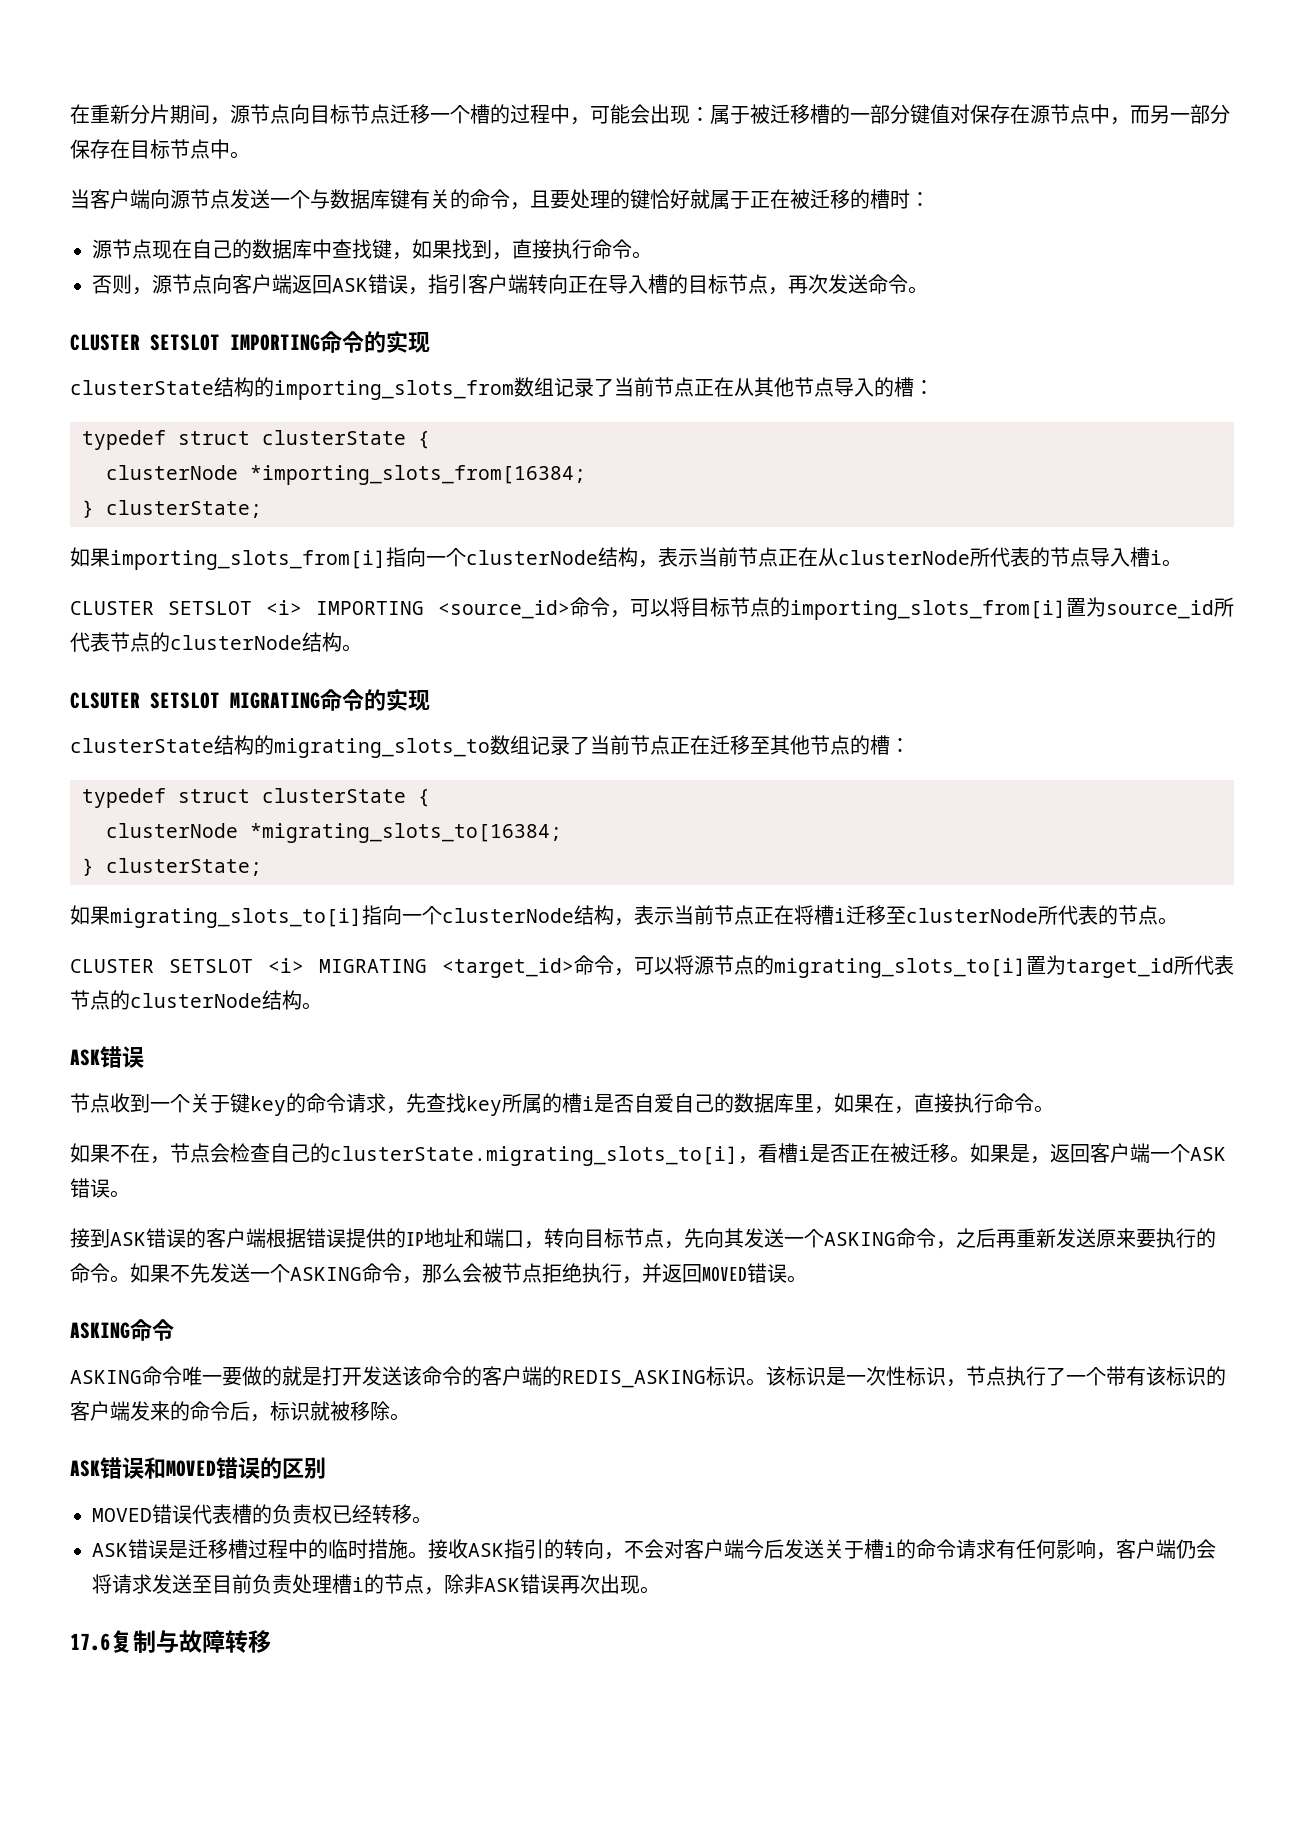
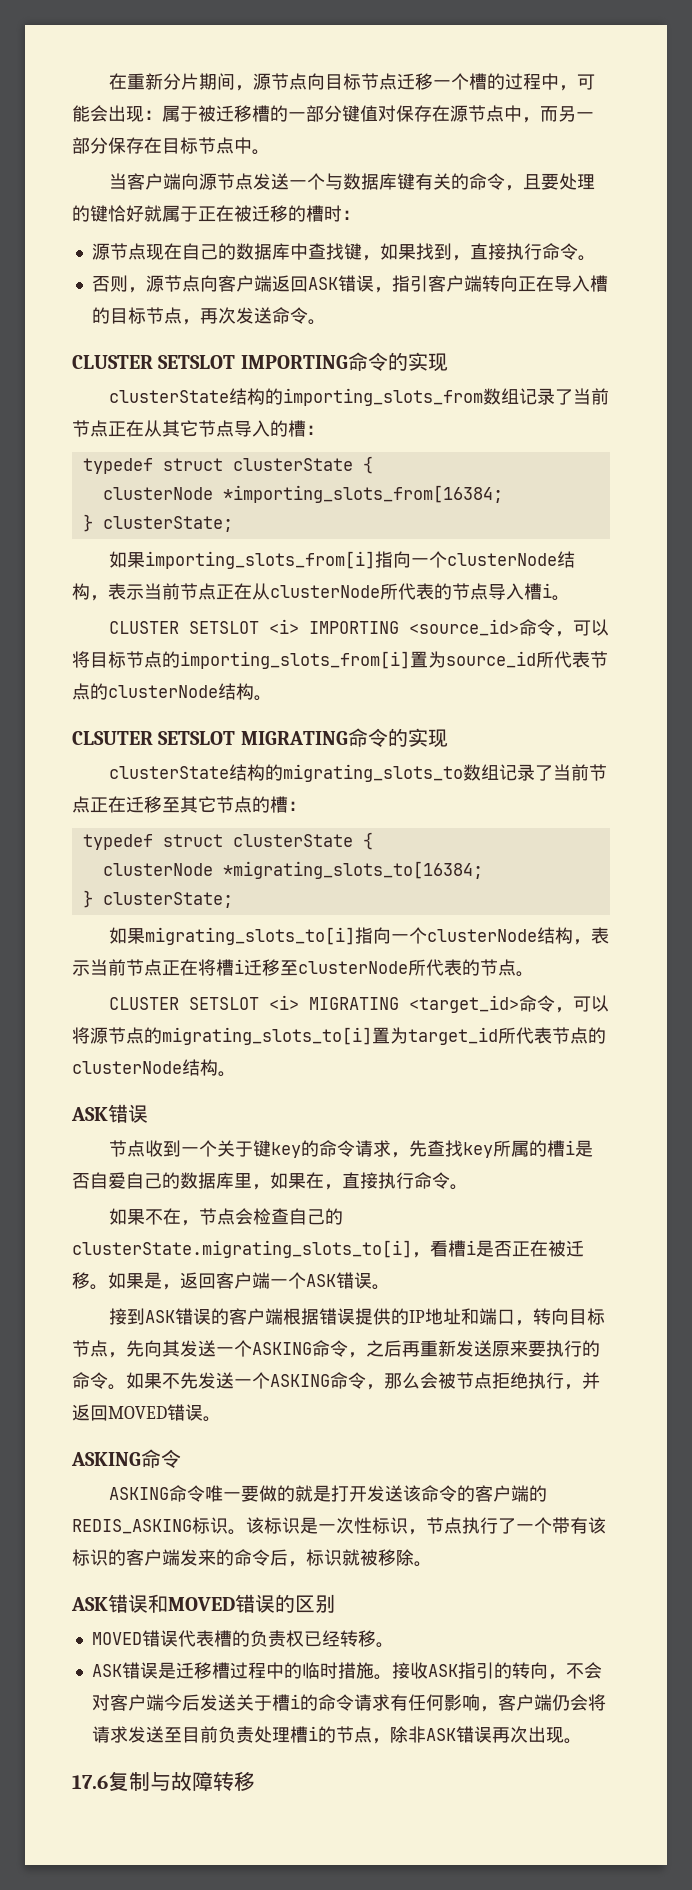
[774,377,794,397] 他 -> [180,420,198,437] 它
[790,735,810,755] 他 -> [198,796,216,813] 它

